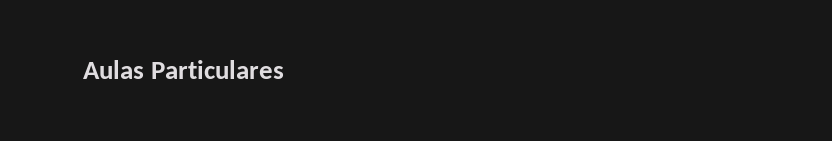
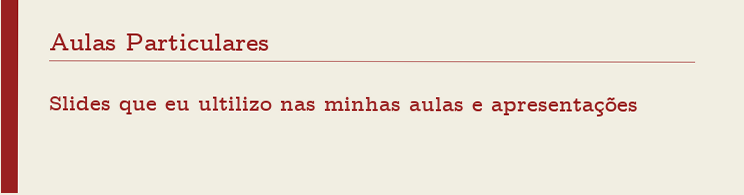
(285, 69) none -> [48,96,639,117] // Slides que eu ultilizo nas minhas aulas e apresentações

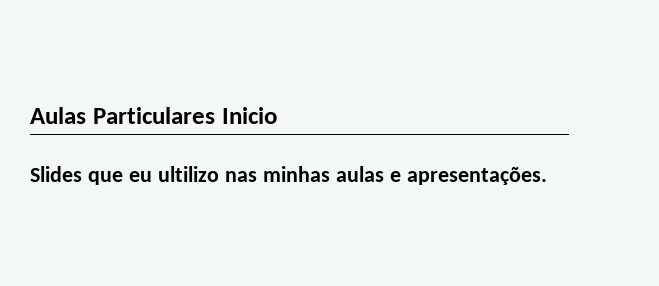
(270, 42) none -> [221,107,277,124] Inicio
[490,96,639,117] apresentações -> [406,166,547,185] apresentações.

